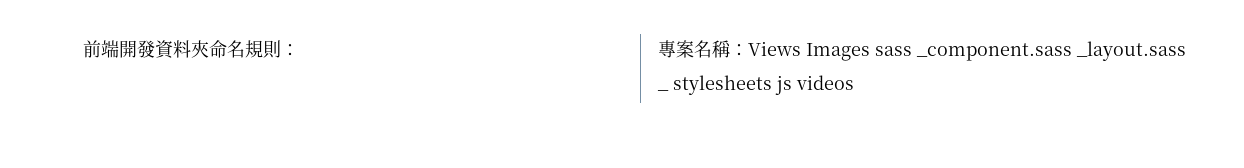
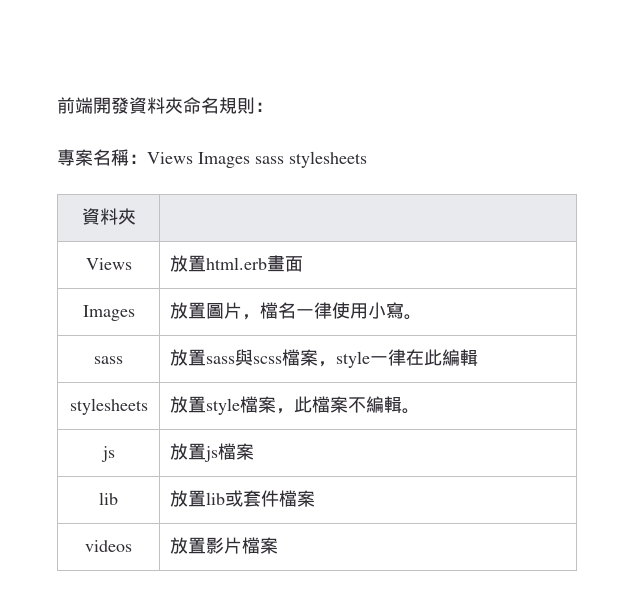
[916,41,1186,61] [657,75,854,95] _component.sass _layout.sass _ stylesheets js videos -> [289,151,367,168] [81,208,136,225] [85,258,132,270] [170,255,304,272] [82,305,135,321] [170,302,423,320] [94,356,123,364] [170,349,479,368] [69,398,148,415] [170,396,421,415] [100,446,115,462] [170,443,255,462] [99,492,118,505] [170,490,316,507] [85,540,132,552] [170,537,279,554] stylesheets // 資料夾 | // Views | 放置html.erb畫面 // Images | 放置圖片，檔名一律使用小寫。 // sass | 放置sass與scss檔案，style一律在此編輯 // stylesheets | 放置style檔案，此檔案不編輯。 // js | 放置js檔案 // lib | 放置lib或套件檔案 // videos | 放置影片檔案

